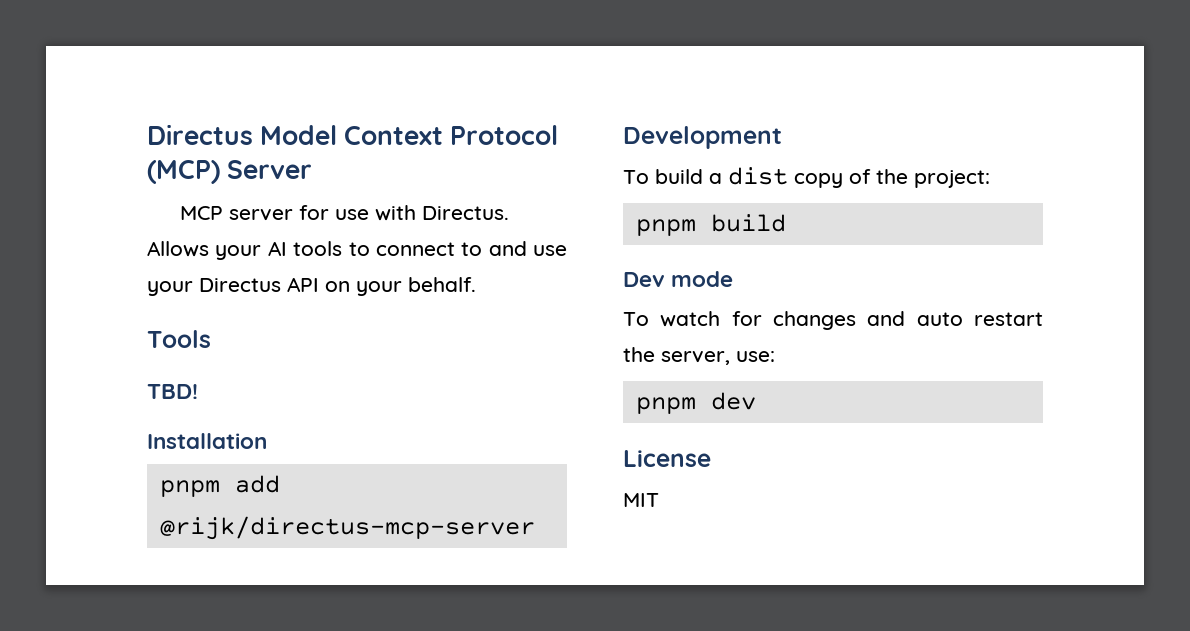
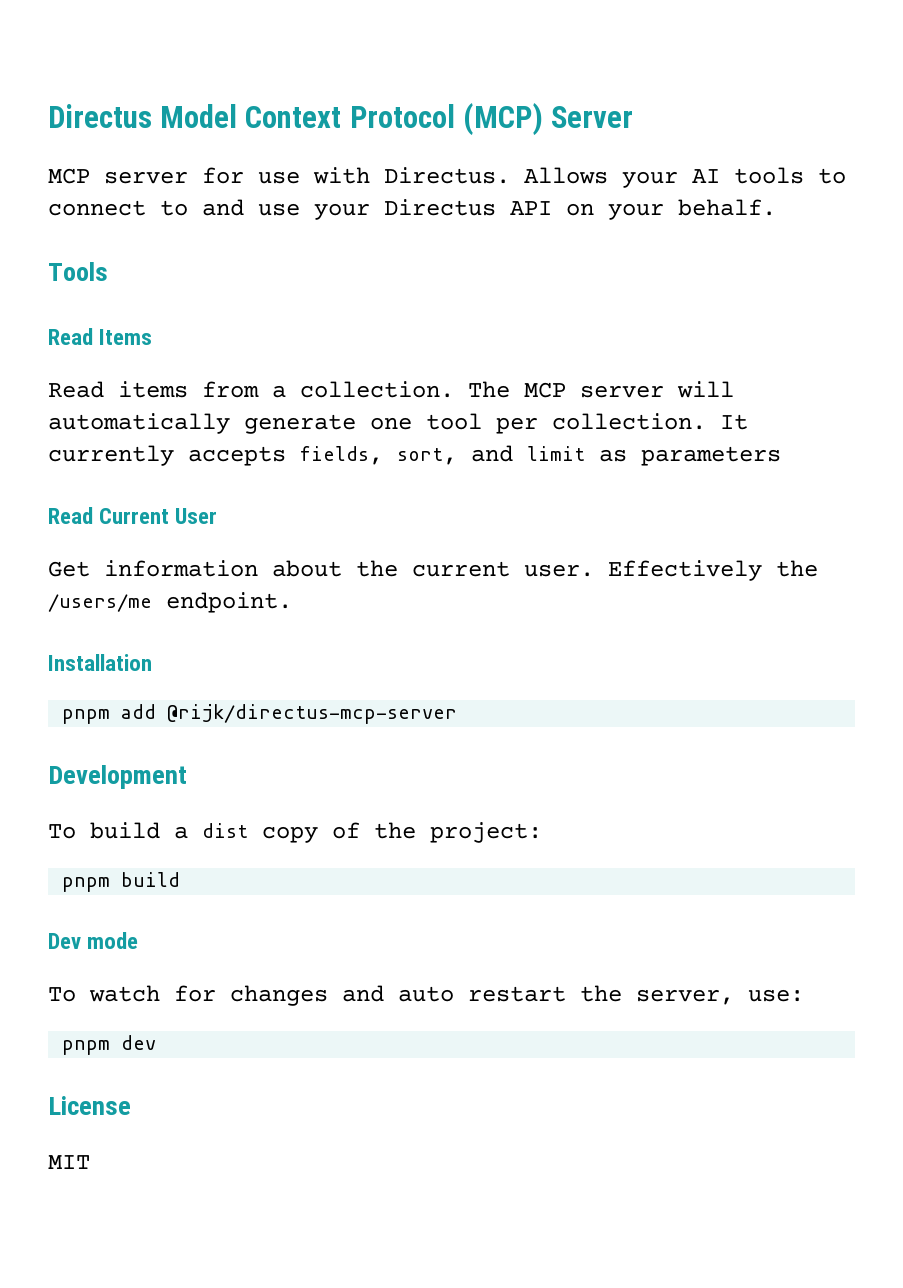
[147,384,198,399] TBD! -> [48,328,153,345] [48,381,734,398] [48,413,748,434] [48,445,781,466] [48,507,218,524] [48,560,818,581] [48,592,292,613] Read Items // Read items from a collection. The MCP server will automatically generate one tool per collection. It currently accepts fields, sort, and limit as parameters // Read Current User // Get information about the current user. Effectively the /users/me endpoint.

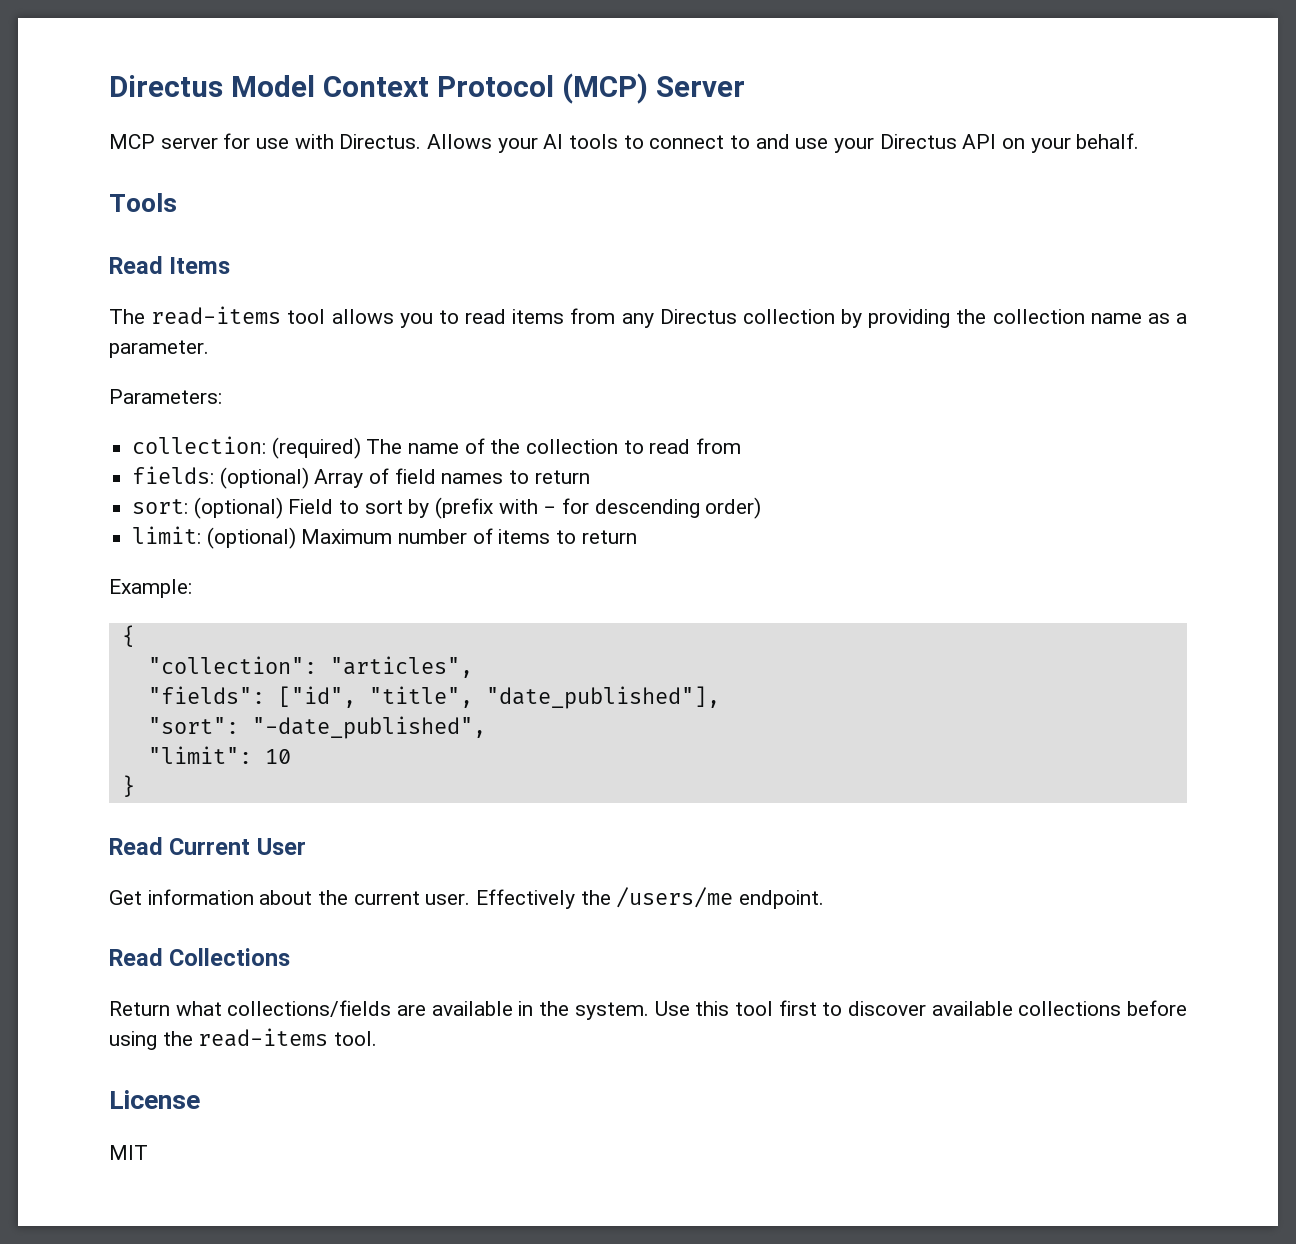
[48,381,734,398] [48,413,748,434] [48,445,781,466] Read items from a collection. The MCP server will automatically generate one tool per collection. It currently accepts fields, sort, and limit as parameters -> [109,306,1187,328] [109,340,209,358] [109,389,222,404] [132,436,742,459] [132,466,590,489] [132,497,762,519] [132,526,637,549] [109,579,192,598] [121,625,135,647] [147,656,473,678] [147,686,720,709] [147,716,486,739] [147,746,291,764] [121,775,135,797] The read-items tool allows you to read items from any Directus collection by providing the collection name as a parameter. // Parameters: // collection: (required) The name of the collection to read from // fields: (optional) Array of field names to return // sort: (optional) Field to sort by (prefix with - for descending order) // limit: (optional) Maximum number of items to return // Example: // { // "collection": "articles", // "fields": ["id", "title", "date_published"], // "sort": "-date_published", // "limit": 10 // }
[48,654,152,671] [62,704,458,724] [48,765,187,789] [48,822,542,843] [62,872,181,892] [48,932,139,949] [48,985,804,1006] [62,1035,157,1055] Installation // pnpm add @rijk/directus-mcp-server // Development // To build a dist copy of the project: // pnpm build // Dev mode // To watch for changes and auto restart the server, use: // pnpm dev -> [109,948,291,966] [109,1000,1187,1020] [109,1028,378,1050] Read Collections // Return what collections/fields are available in the system. Use this tool first to discover available collections before using the read-items tool.

